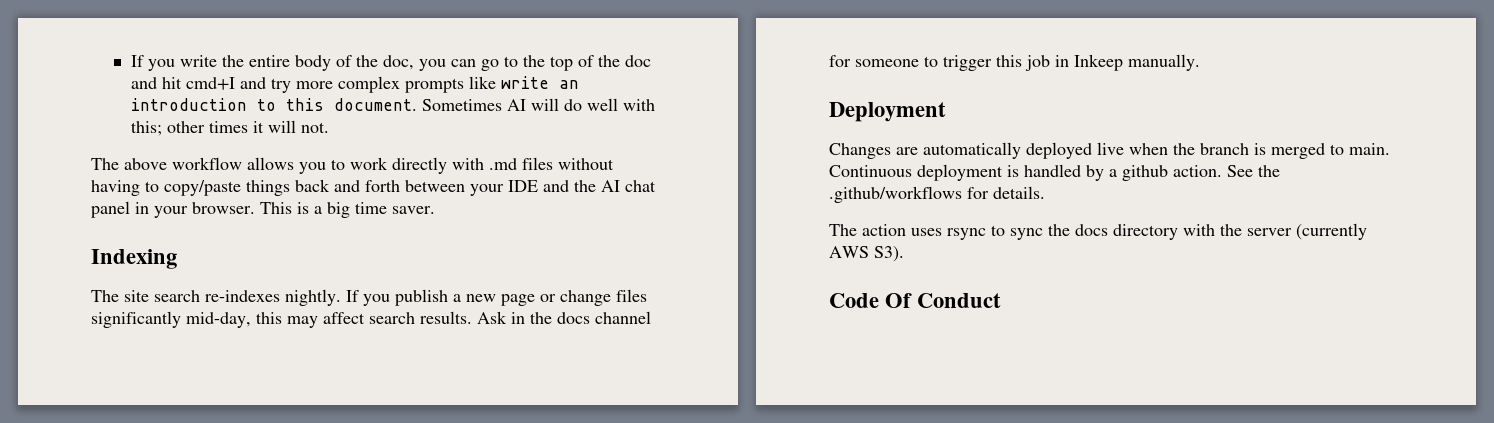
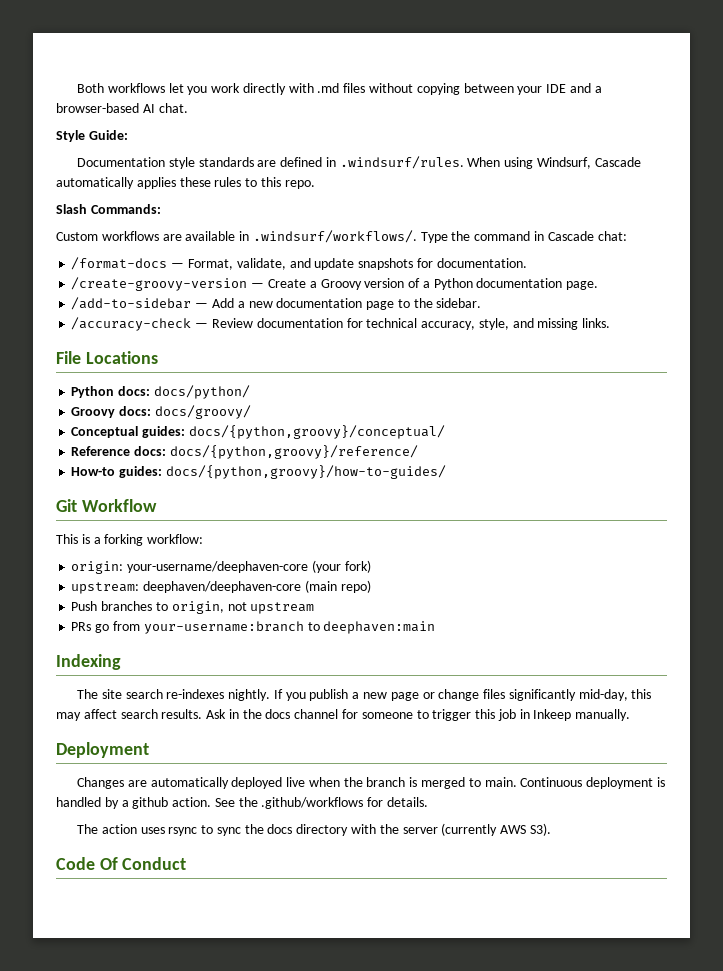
[130,55,651,71] [130,76,579,93] [130,98,655,111] [130,120,329,136] [91,157,345,174] If you write the entire body of the doc, you can go to the top of the doc and hit cmd+I and try more complex prompts like write an introduction to this document. Sometimes AI will do well with this; other times it will not. // The above workflow allows you to -> [76,83,208,95] Both workflows let you
[91,179,656,196] [91,201,435,218] having to copy/paste things back and forth between your IDE and the AI chat panel in your browser. This is a big time saver. -> [416,83,602,95] [56,103,188,113] [56,130,128,142] [76,156,641,169] [56,177,315,189] [56,204,161,214] [56,230,627,243] [71,257,527,270] [71,277,599,291] [71,297,482,310] [71,317,611,331] [56,351,158,364] [71,385,250,399] [71,405,251,419] [71,425,445,439] [71,445,418,459] [71,465,446,479] [56,499,157,512] [56,534,204,546] [71,560,371,574] [71,580,371,594] [71,601,315,614] [71,621,436,634] copying between your IDE and a browser-based AI chat. // Style Guide: // Documentation style standards are defined in .windsurf/rules. When using Windsurf, Cascade automatically applies these rules to this repo. // Slash Commands: // Custom workflows are available in .windsurf/workflows/. Type the command in Cascade chat: // /format-docs — Format, validate, and update snapshots for documentation. // /create-groovy-version — Create a Groovy version of a Python documentation page. // /add-to-sidebar — Add a new documentation page to the sidebar. // /accuracy-check — Review documentation for technical accuracy, style, and missing links. // File Locations // Python docs: docs/python/ // Groovy docs: docs/groovy/ // Conceptual guides: docs/{python,groovy}/conceptual/ // Reference docs: docs/{python,groovy}/reference/ // How-to guides: docs/{python,groovy}/how-to-guides/ // Git Workflow // This is a forking workflow: // origin: your-username/deephaven-core (your fork) // upstream: deephaven/deephaven-core (main repo) // Push branches to origin, not upstream // PRs go from your-username:branch to deephaven:main

